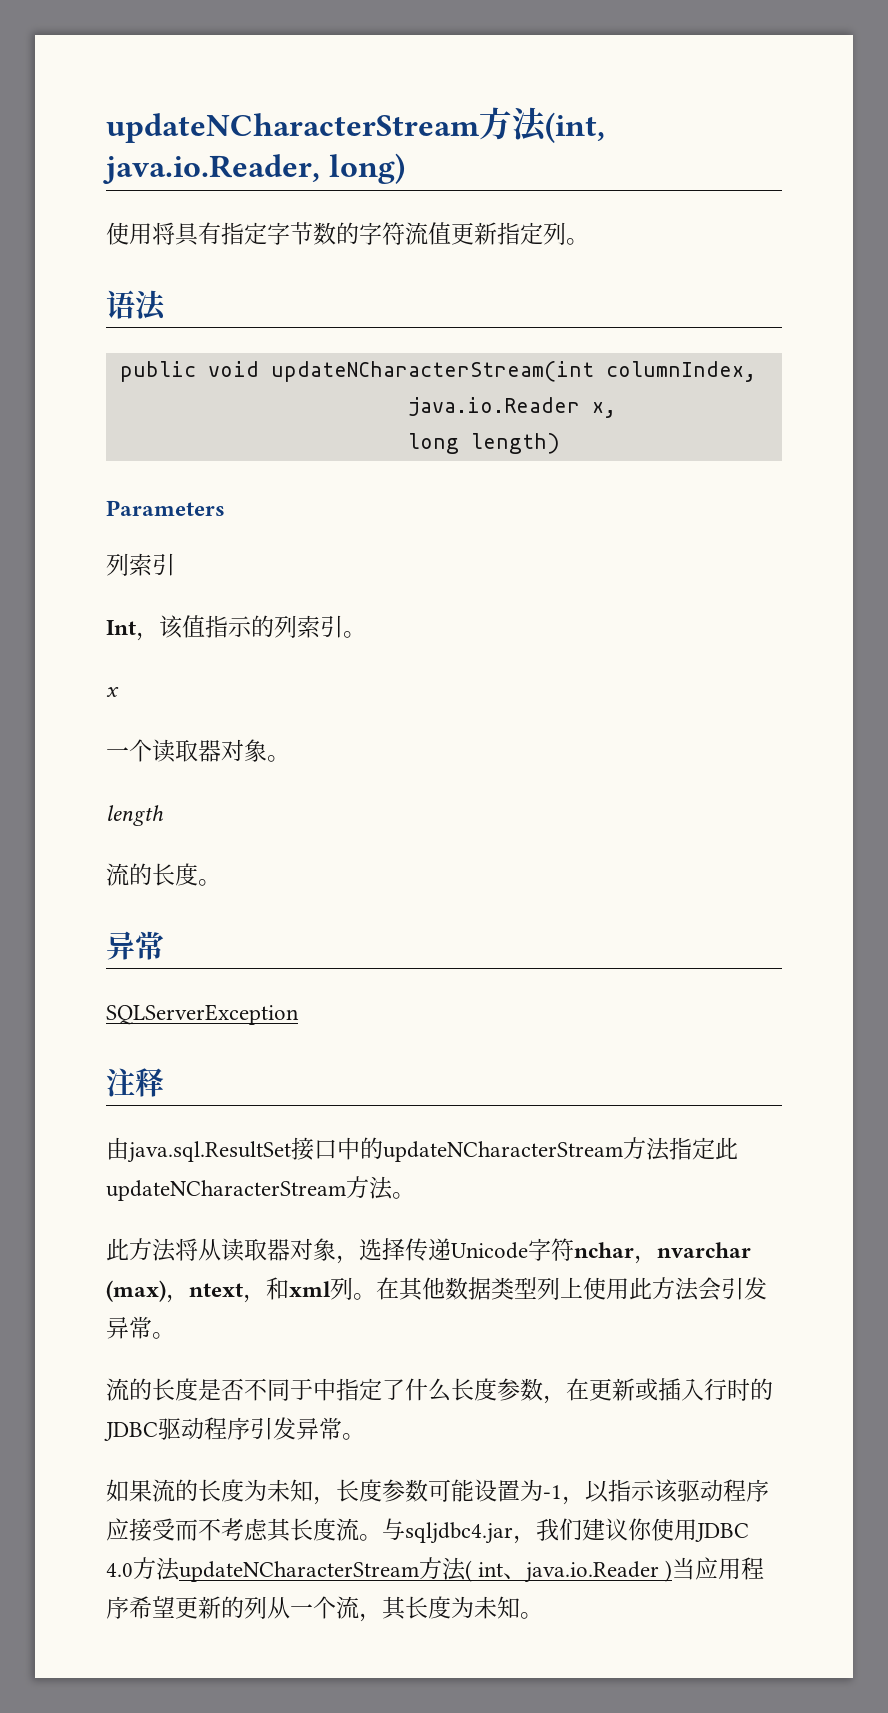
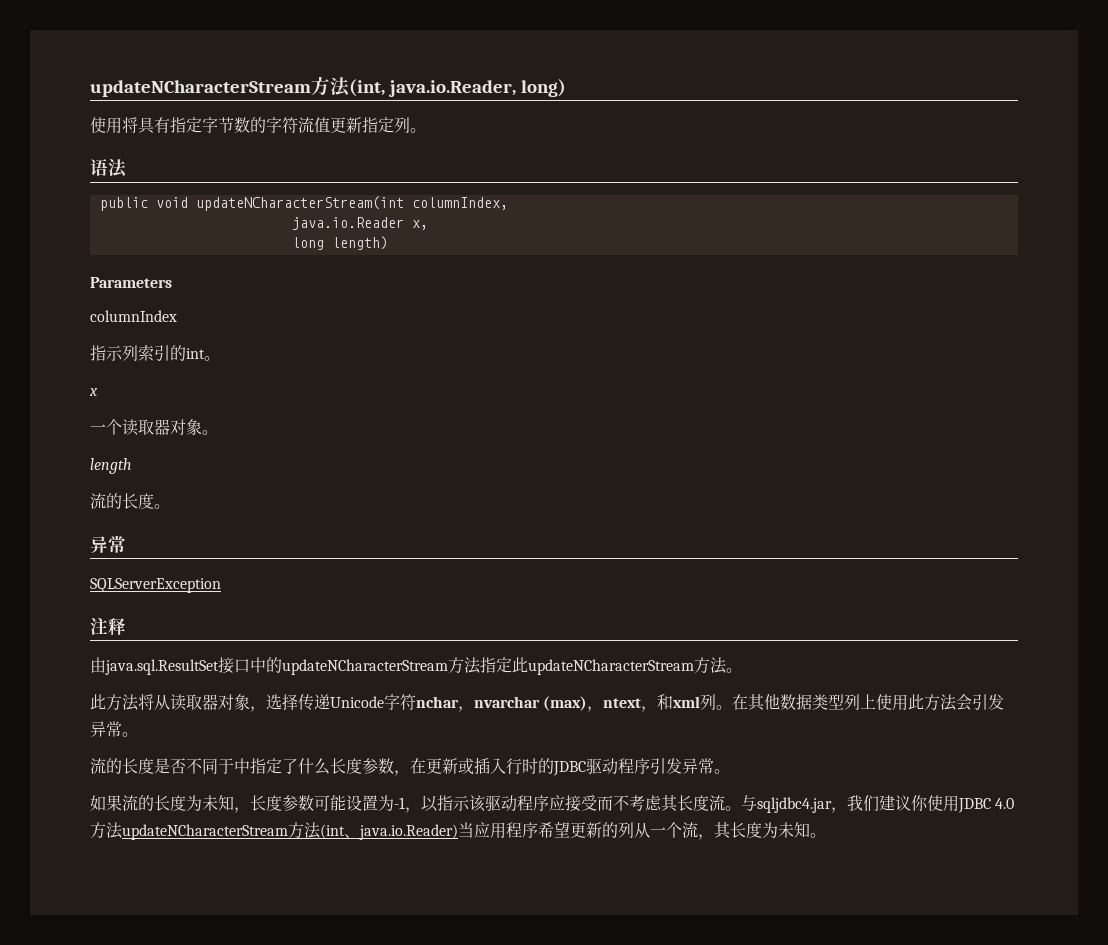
[106,553,175,576] [106,615,343,641] 列索引 // Int，该值指示的列索引 -> [90,310,177,322] [90,344,205,362] columnIndex // 指示列索引的int
[465,1560,673,1583] ( int、java.io.Reader ) -> [320,824,458,840] (int、java.io.Reader)

